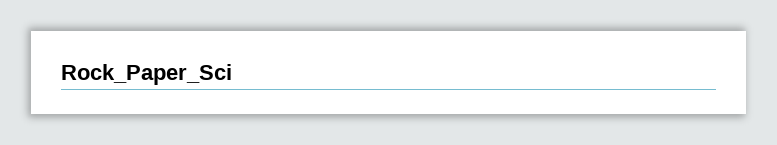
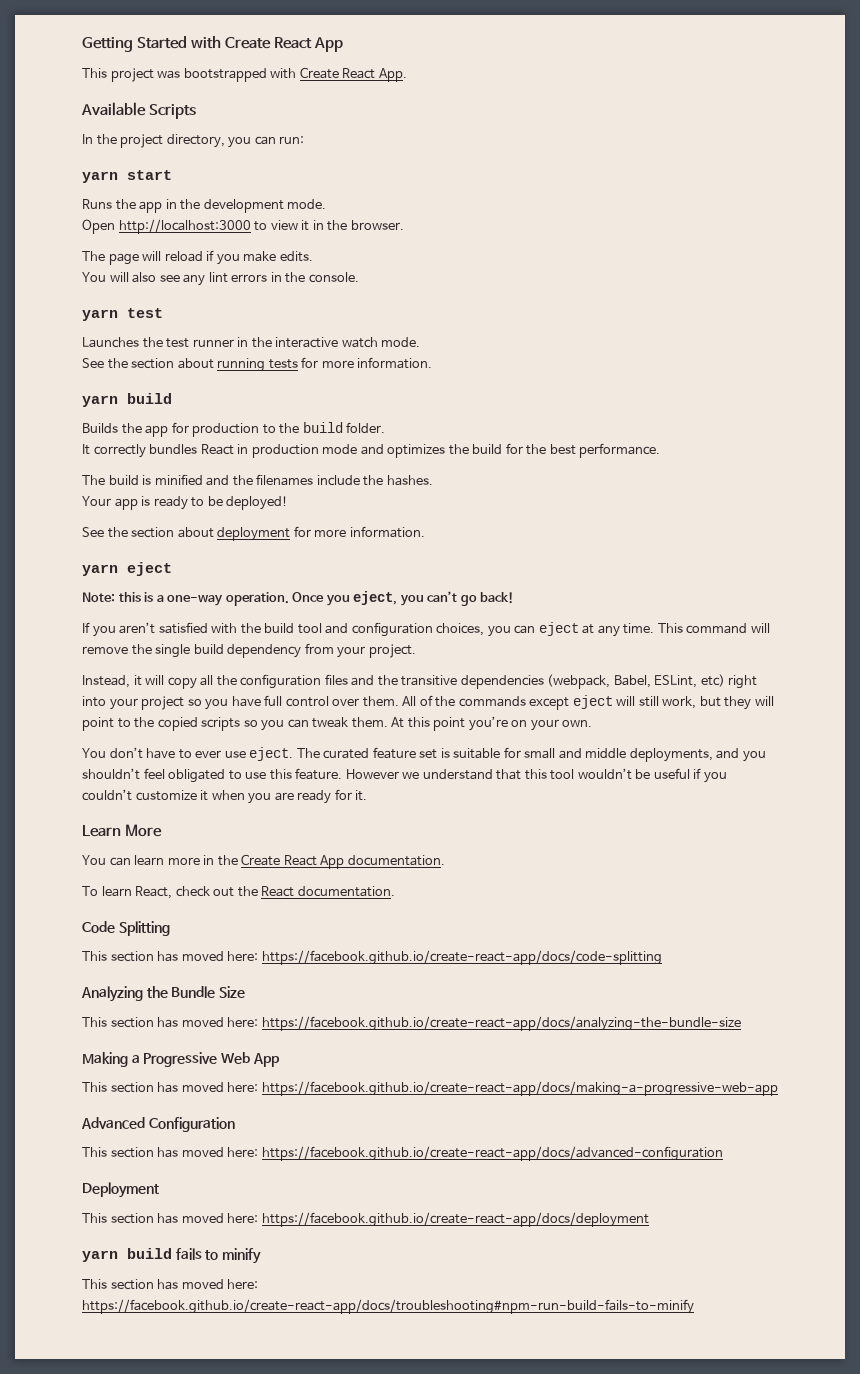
[61,64,232,85] Rock_Paper_Sci -> [82,36,344,52] [82,67,407,82] [81,102,196,119] [82,134,305,148] [82,170,172,183] [82,199,327,213] [82,219,404,234] [82,250,313,265] [82,272,359,286] [82,308,163,321] [82,337,421,348] [82,357,433,372] [82,393,172,407] [82,422,386,437] [82,443,661,458] [82,474,433,486] [82,496,289,510] [82,526,425,541] [82,562,172,576] [82,591,515,606] [82,622,770,637] [82,643,416,658] [82,674,758,689] [82,695,774,710] [82,716,593,731] [82,747,766,762] [82,768,727,783] [82,789,368,804] [82,824,162,837] [82,854,445,869] [82,886,395,899] [82,921,170,936] [82,950,662,965] [81,986,245,1002] [82,1016,741,1031] [82,1052,280,1067] [82,1081,778,1096] [81,1117,235,1132] [82,1146,723,1161] [82,1182,159,1198] [82,1212,649,1227] [82,1248,261,1264] [82,1279,259,1290] [82,1299,694,1314] Getting Started with Create React App // This project was bootstrapped with Create React App. // Available Scripts // In the project directory, you can run: // yarn start // Runs the app in the development mode. // Open http://localhost:3000 to view it in the browser. // The page will reload if you make edits. // You will also see any lint errors in the console. // yarn test // Launches the test runner in the interactive watch mode. // See the section about running tests for more information. // yarn build // Builds the app for production to the build folder. // It correctly bundles React in production mode and optimizes the build for the best performance. // The build is minified and the filenames include the hashes. // Your app is ready to be deployed! // See the section about deployment for more information. // yarn eject // Note: this is a one-way operation. Once you eject, you can’t go back! // If you aren’t satisfied with the build tool and configuration choices, you can eject at any time. This command will remove the single build dependency from your project. // Instead, it will copy all the configuration files and the transitive dependencies (webpack, Babel, ESLint, etc) right into your project so you have full control over them. All of the commands except eject will still work, but they will point to the copied scripts so you can tweak them. At this point you’re on your own. // You don’t have to ever use eject. The curated feature set is suitable for small and middle deployments, and you shouldn’t feel obligated to use this feature. However we understand that this tool wouldn’t be useful if you couldn’t customize it when you are ready for it. // Learn More // You can learn more in the Create React App documentation. // To learn React, check out the React documentation. // Code Splitting // This section has moved here: https://facebook.github.io/create-react-app/docs/code-splitting // Analyzing the Bundle Size // This section has moved here: https://facebook.github.io/create-react-app/docs/analyzing-the-bundle-size // Making a Progressive Web App // This section has moved here: https://facebook.github.io/create-react-app/docs/making-a-progressive-web-app // Advanced Configuration // This section has moved here: https://facebook.github.io/create-react-app/docs/advanced-configuration // Deployment // This section has moved here: https://facebook.github.io/create-react-app/docs/deployment // yarn build fails to minify // This section has moved here: https://facebook.github.io/create-react-app/docs/troubleshooting#npm-run-build-fails-to-minify

